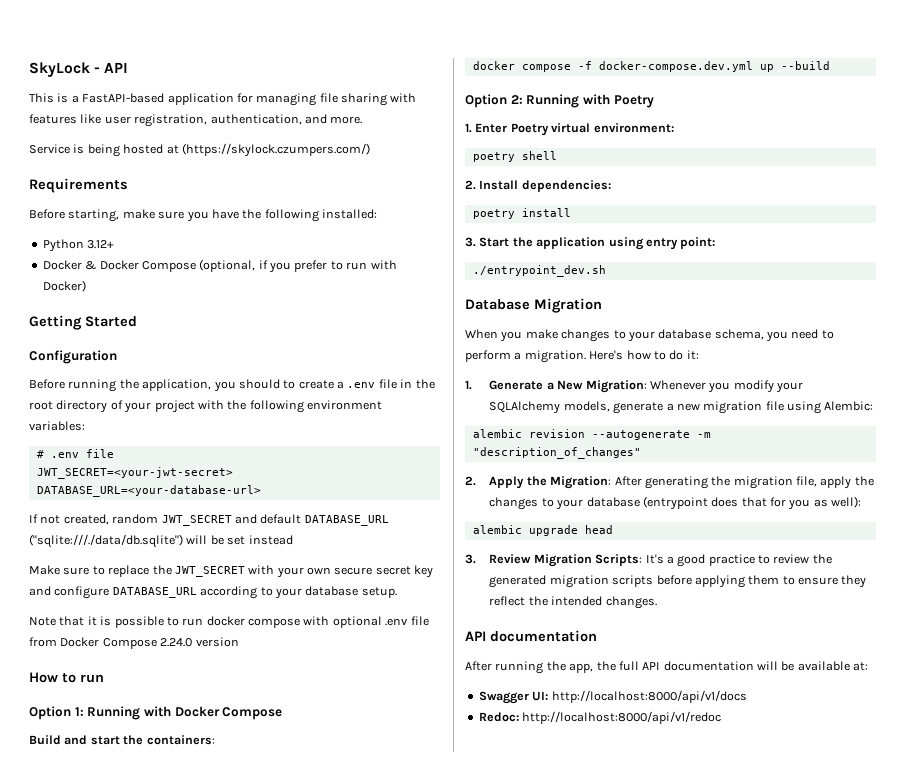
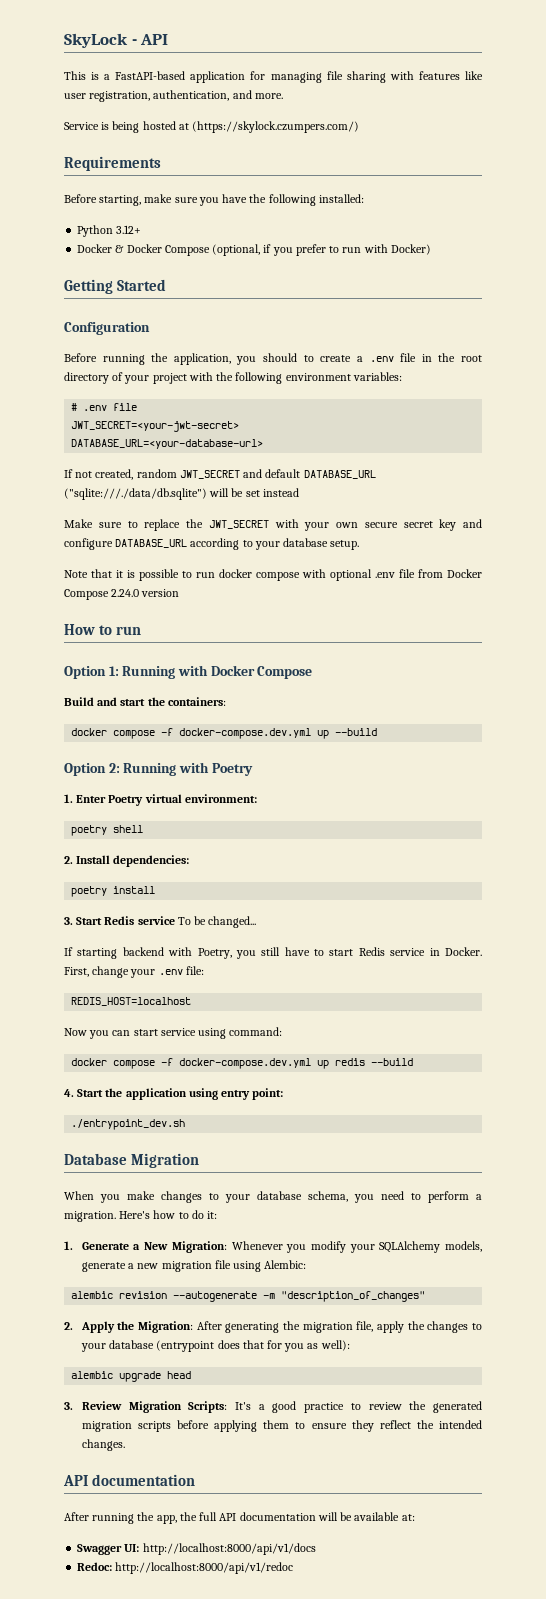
(510, 242) none -> [104,916,257,928] [64,947,482,959] [64,966,204,978] [71,997,192,1006] [64,1027,283,1039] [71,1058,414,1069] [64,1089,104,1097] Redis service To be changed... // If starting backend with Poetry, you still have to start Redis service in Docker. First, change your .env file: // REDIS_HOST=localhost // Now you can start service using command: // docker compose -f docker-compose.dev.yml up redis --build // 4. Start

